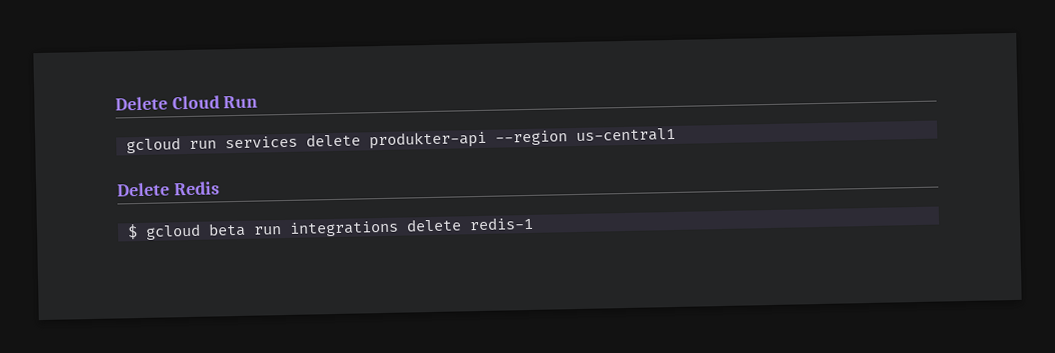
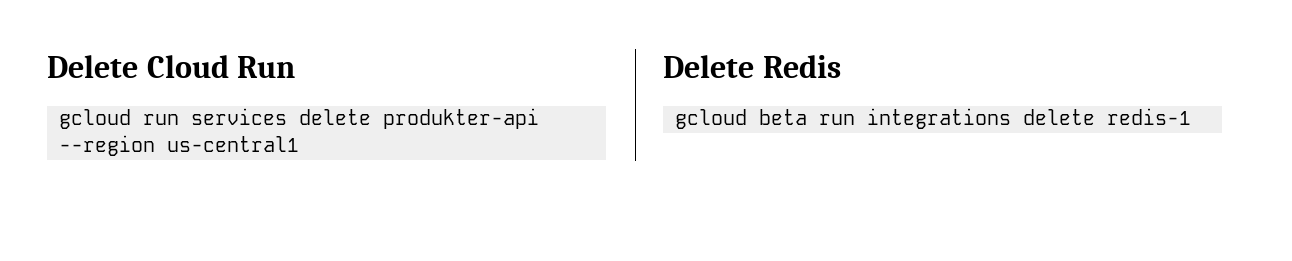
[126,224,138,240] $ -> (841, 66) none

